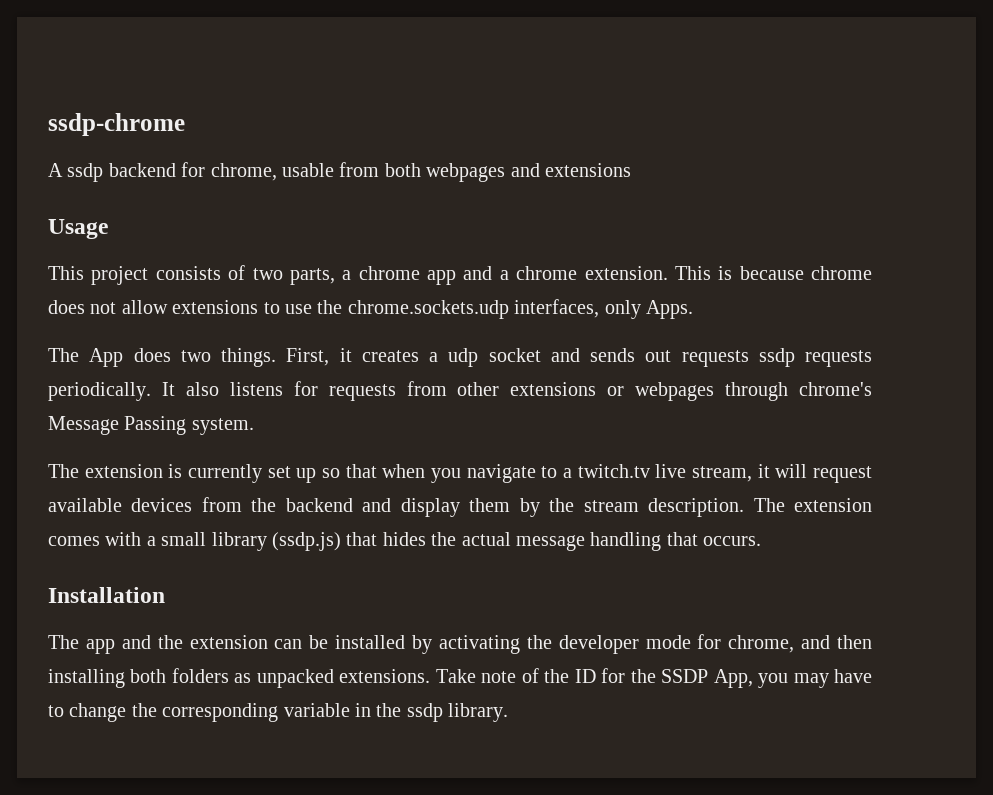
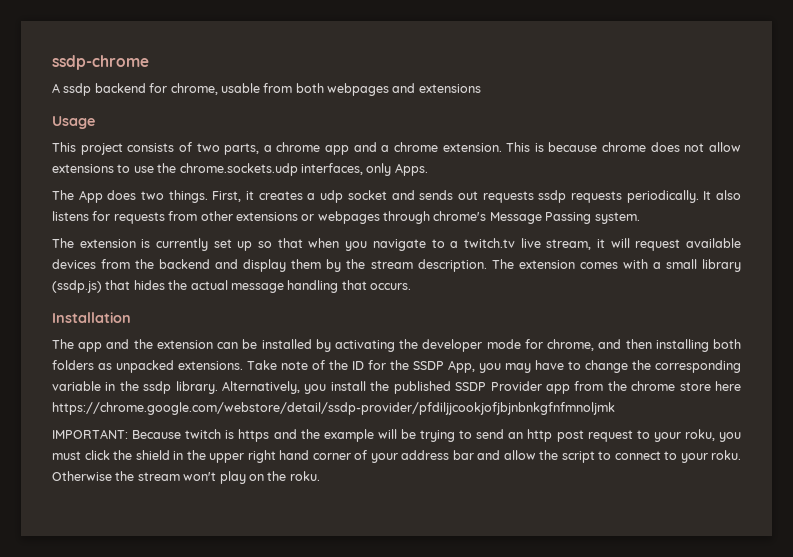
(509, 712) none -> [222,381,741,394] [52,402,615,415] [52,429,742,442] [52,450,741,463] [52,471,320,484] Alternatively, you install the published SSDP Provider app from the chrome store here https://chrome.google.com/webstore/detail/ssdp-provider/pfdiljjcookjofjbjnbnkgfnfmnoljmk // IMPORTANT: Because twitch is https and the example will be trying to send an http post request to your roku, you must click the shield in the upper right hand corner of your address bar and allow the script to connect to your roku. Otherwise the stream won't play on the roku.

